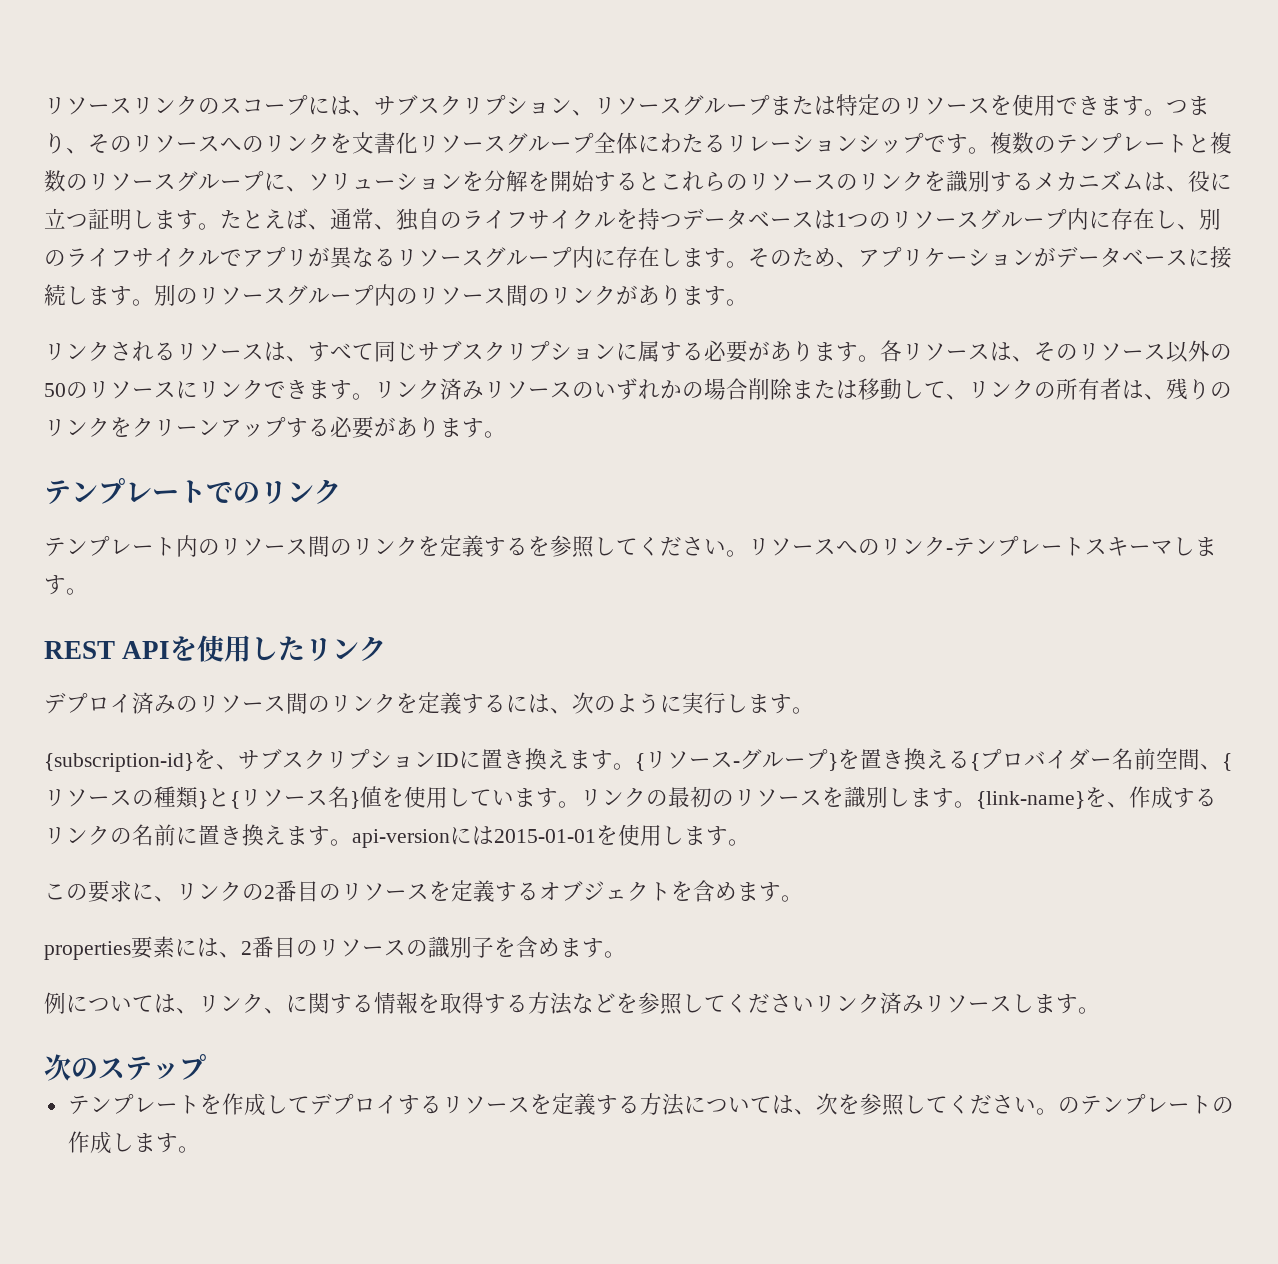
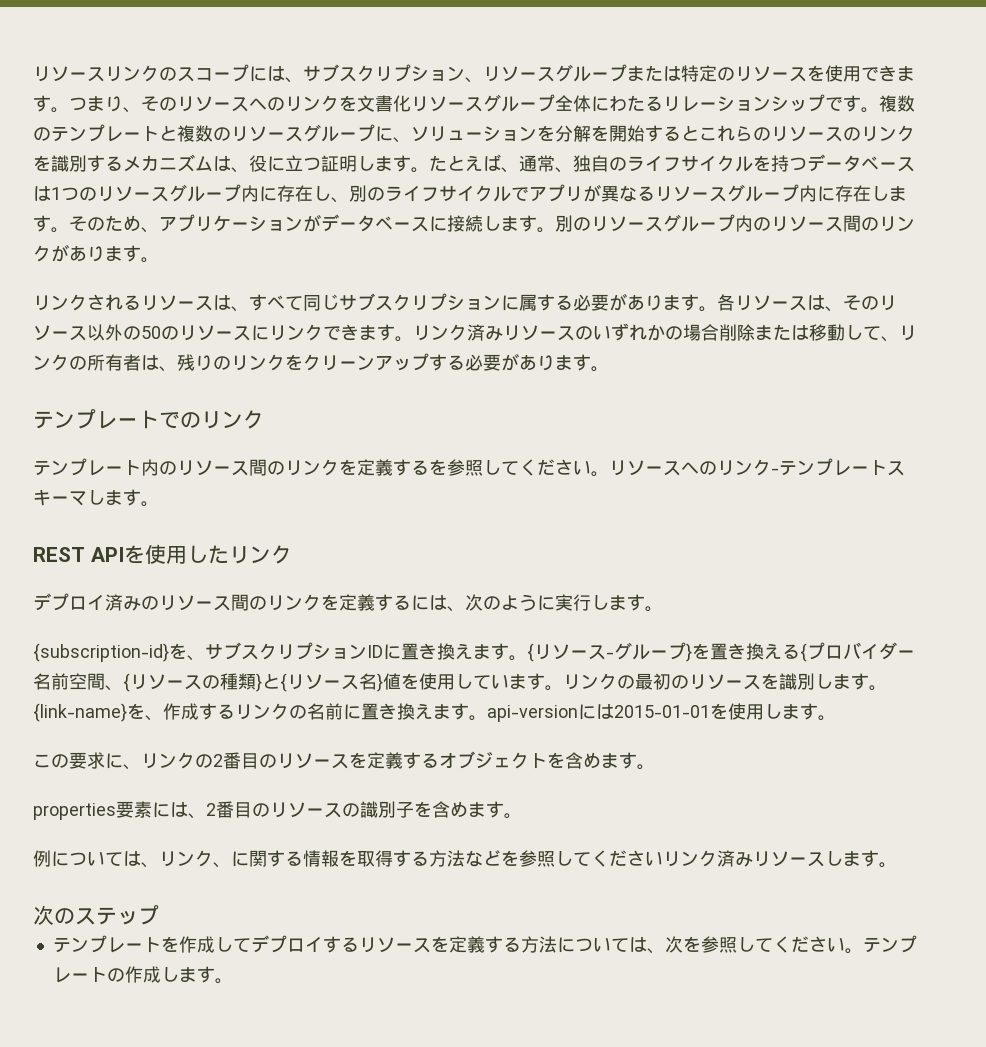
[1057,1097,1080,1113] の -> (863, 951) none

